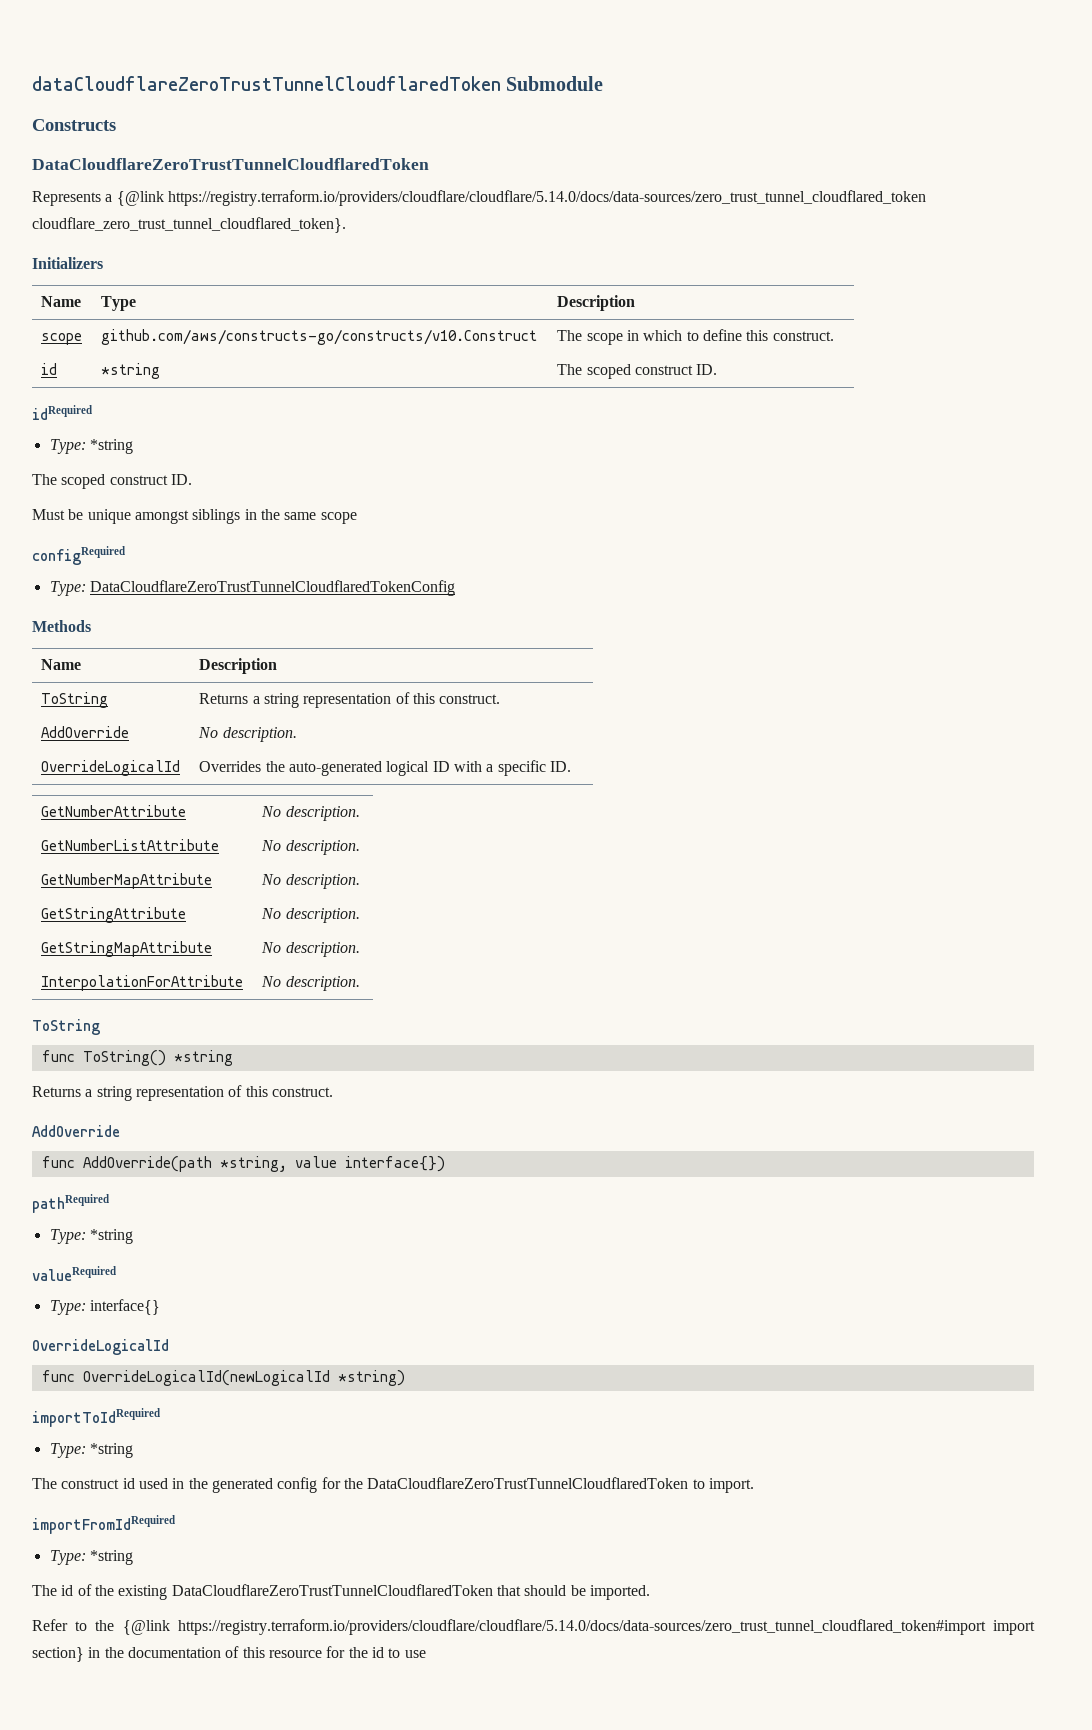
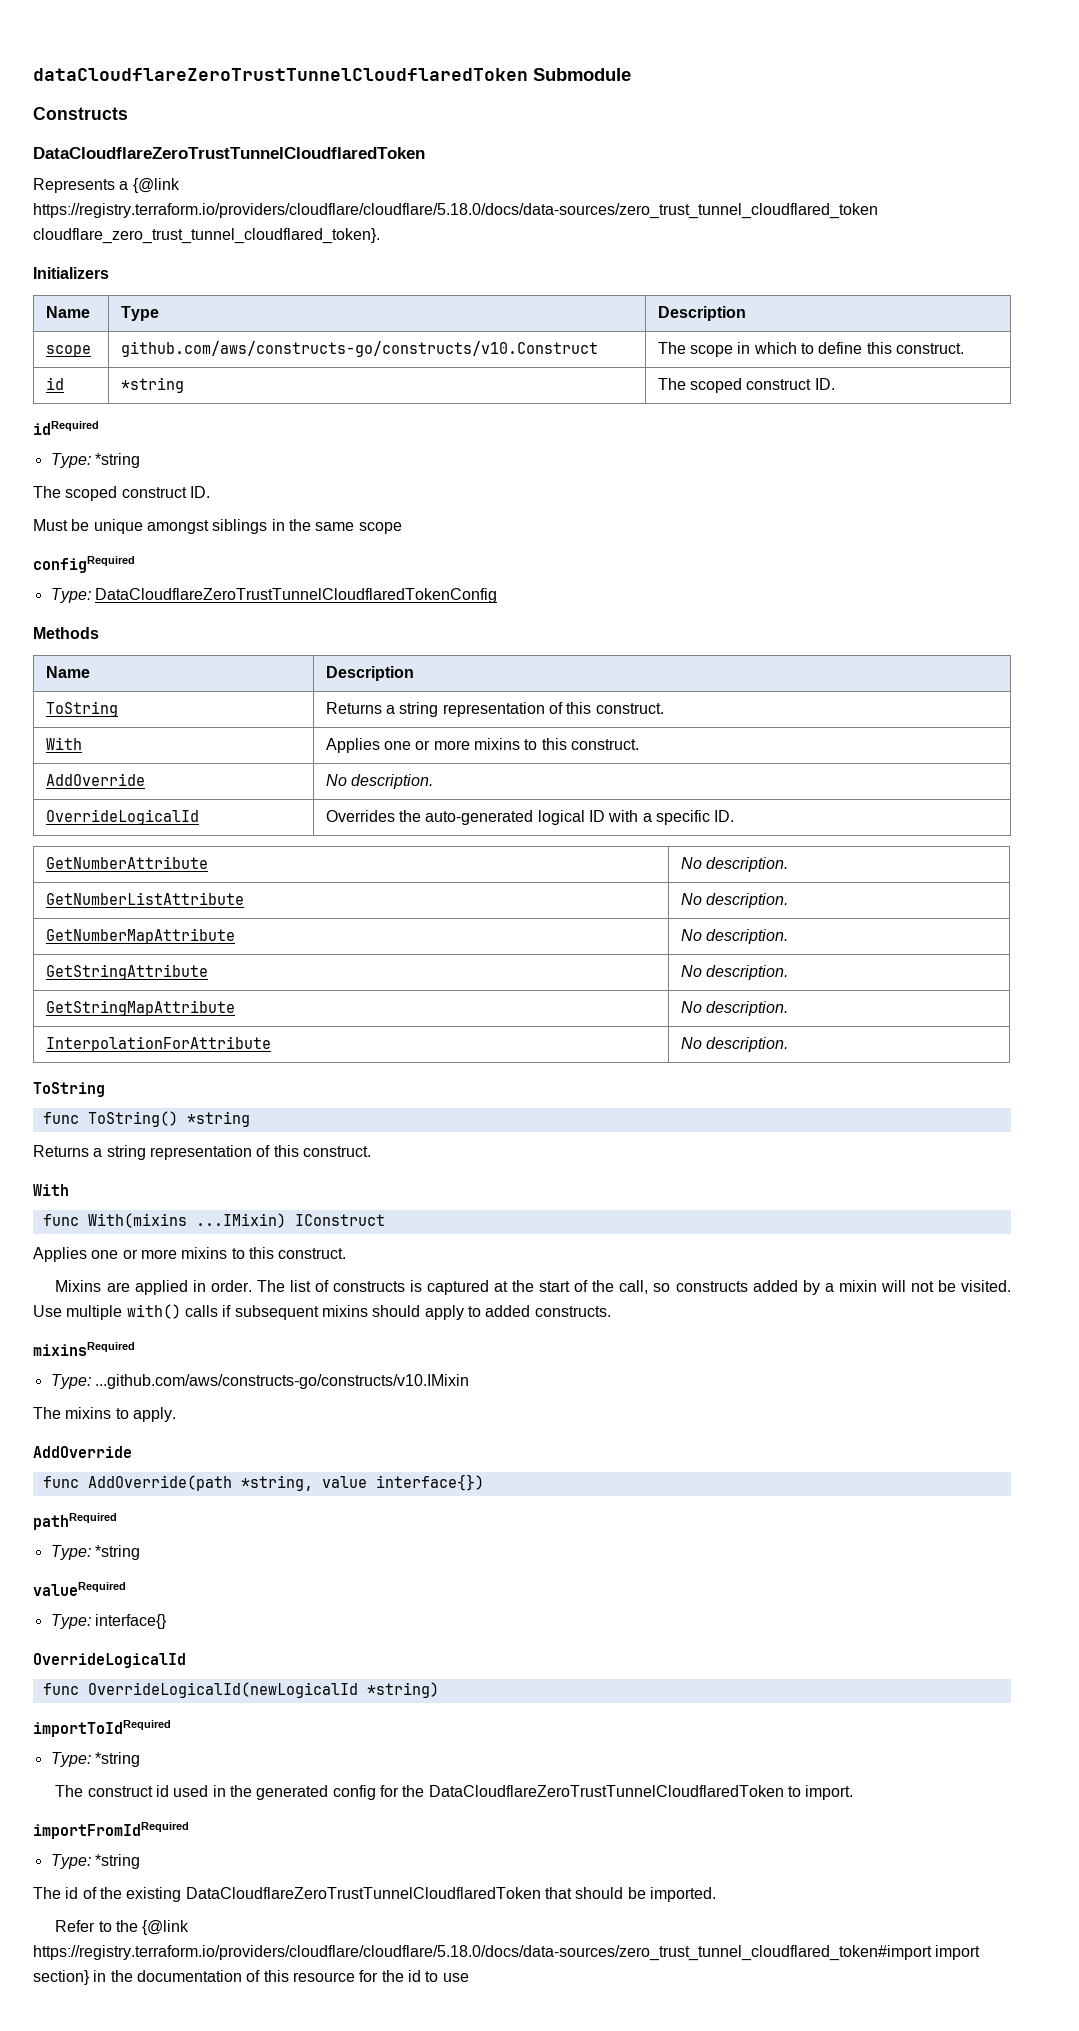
[167,190,926,206] https://registry.terraform.io/providers/cloudflare/cloudflare/5.14.0/docs/data-sources/zero_trust_tunnel_cloudflared_token -> [33,203,878,219] https://registry.terraform.io/providers/cloudflare/cloudflare/5.18.0/docs/data-sources/zero_trust_tunnel_cloudflared_token
(501, 699) none -> [45,737,82,750] [325,738,639,753] // With | Applies one or more mixins to this construct.
(333, 1092) none -> [33,1184,69,1196] [42,1213,385,1228] [33,1247,347,1262] [55,1280,1011,1295] [33,1304,611,1320] [33,1342,135,1356] [50,1374,469,1389] [33,1407,176,1422] // With // func With(mixins ...IMixin) IConstruct // Applies one or more mixins to this construct. // Mixins are applied in order. The list of constructs is captured at the start of the call, so constructs added by a mixin will not be visited. Use multiple with() calls if subsequent mixins should apply to added constructs. // mixinsRequired // Type: ...github.com/aws/constructs-go/constructs/v10.IMixin // The mixins to apply.
[177,1619,986,1635] https://registry.terraform.io/providers/cloudflare/cloudflare/5.14.0/docs/data-sources/zero_trust_tunnel_cloudflared_token#import -> [33,1945,932,1961] https://registry.terraform.io/providers/cloudflare/cloudflare/5.18.0/docs/data-sources/zero_trust_tunnel_cloudflared_token#import

